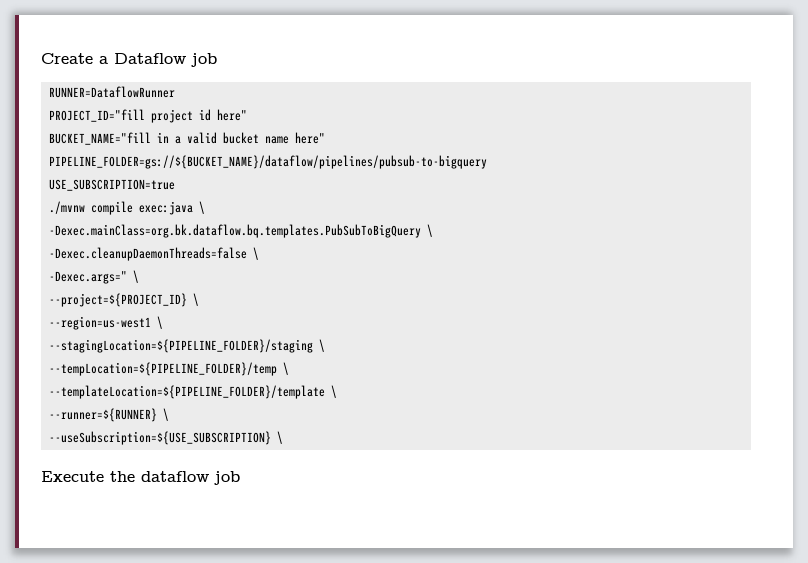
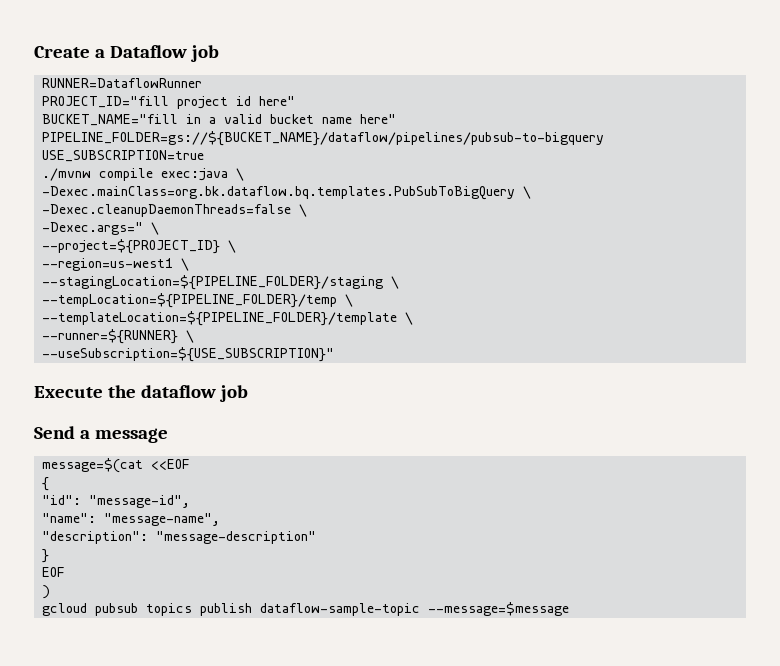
[48,431,283,445] --useSubscription=${USE_SUBSCRIPTION} \ -> [42,347,335,362] --useSubscription=${USE_SUBSCRIPTION}"
(240, 478) none -> [34,426,169,443] [42,458,191,473] [42,477,50,491] [42,495,191,508] [42,513,221,526] [42,531,317,544] [42,549,50,563] [42,567,66,577] [42,585,51,599] [42,602,570,616] // Send a message // message=$(cat <<EOF // { // "id": "message-id", // "name": "message-name", // "description": "message-description" // } // EOF // ) // gcloud pubsub topics publish dataflow-sample-topic --message=$message

